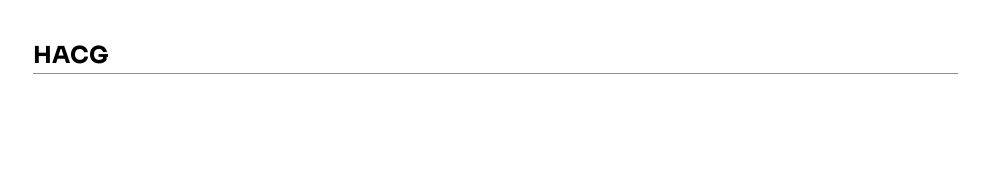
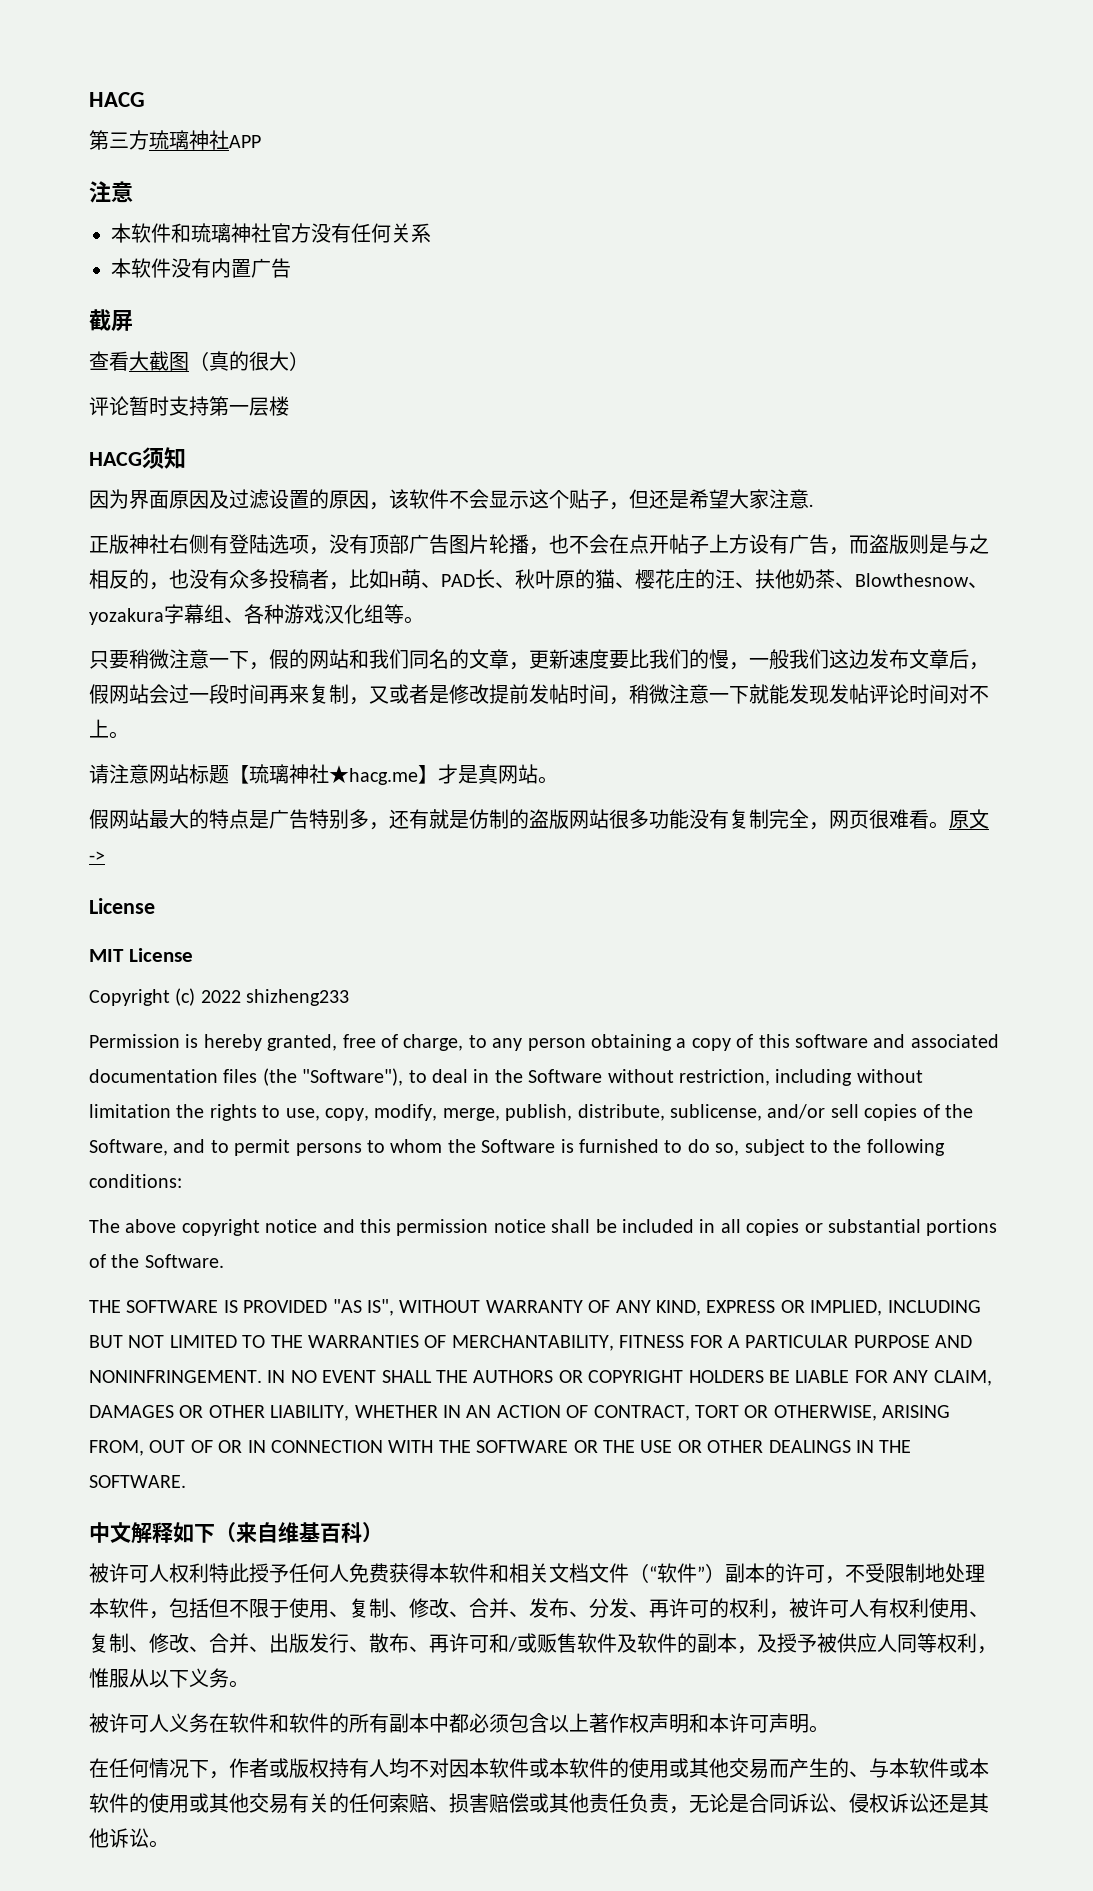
[33,45,109,64] HACG -> [89,92,145,107] [89,130,261,150] [89,181,133,203] [111,223,431,243] [111,258,291,278] [89,309,133,331] [89,351,309,371] [89,396,289,416] [89,447,186,469] [89,489,814,510] [89,534,989,555] [89,569,988,590] [89,604,424,625] [89,649,989,670] [89,684,989,705] [89,719,129,739] [89,764,558,785] [89,809,989,830] [89,851,105,862] [89,898,155,914] [89,948,193,962] [89,988,350,1006] [89,1034,999,1051] [89,1068,923,1086] [89,1104,973,1121] [89,1139,945,1156] [89,1174,182,1188] [89,1219,998,1236] [89,1254,224,1268] [89,1299,981,1316] [89,1335,973,1351] [89,1370,992,1386] [89,1405,951,1421] [89,1440,912,1456] [89,1475,186,1488] [89,1522,383,1544] [89,1563,985,1584] [89,1598,989,1619] [89,1633,997,1654] [89,1668,249,1688] [89,1713,829,1733] [89,1758,989,1779] [89,1793,989,1814] [89,1828,169,1848] HACG // 第三方琉璃神社APP // 注意 // 本软件和琉璃神社官方没有任何关系 // 本软件没有内置广告 // 截屏 // 查看大截图（真的很大） // 评论暂时支持第一层楼 // HACG须知 // 因为界面原因及过滤设置的原因，该软件不会显示这个贴子，但还是希望大家注意. // 正版神社右侧有登陆选项，没有顶部广告图片轮播，也不会在点开帖子上方设有广告，而盗版则是与之相反的，也没有众多投稿者，比如H萌、PAD长、秋叶原的猫、樱花庄的汪、扶他奶茶、Blowthesnow、yozakura字幕组、各种游戏汉化组等。 // 只要稍微注意一下，假的网站和我们同名的文章，更新速度要比我们的慢，一般我们这边发布文章后，假网站会过一段时间再来复制，又或者是修改提前发帖时间，稍微注意一下就能发现发帖评论时间对不上。 // 请注意网站标题【琉璃神社★hacg.me】才是真网站。 // 假网站最大的特点是广告特别多，还有就是仿制的盗版网站很多功能没有复制完全，网页很难看。原文-> // License // MIT License // Copyright (c) 2022 shizheng233 // Permission is hereby granted, free of charge, to any person obtaining a copy of this software and associated documentation files (the "Software"), to deal in the Software without restriction, including without limitation the rights to use, copy, modify, merge, publish, distribute, sublicense, and/or sell copies of the Software, and to permit persons to whom the Software is furnished to do so, subject to the following conditions: // The above copyright notice and this permission notice shall be included in all copies or substantial portions of the Software. // THE SOFTWARE IS PROVIDED "AS IS", WITHOUT WARRANTY OF ANY KIND, EXPRESS OR IMPLIED, INCLUDING BUT NOT LIMITED TO THE WARRANTIES OF MERCHANTABILITY, FITNESS FOR A PARTICULAR PURPOSE AND NONINFRINGEMENT. IN NO EVENT SHALL THE AUTHORS OR COPYRIGHT HOLDERS BE LIABLE FOR ANY CLAIM, DAMAGES OR OTHER LIABILITY, WHETHER IN AN ACTION OF CONTRACT, TORT OR OTHERWISE, ARISING FROM, OUT OF OR IN CONNECTION WITH THE SOFTWARE OR THE USE OR OTHER DEALINGS IN THE SOFTWARE. // 中文解释如下（来自维基百科） // 被许可人权利特此授予任何人免费获得本软件和相关文档文件（“软件”）副本的许可，不受限制地处理本软件，包括但不限于使用、复制、修改、合并、发布、分发、再许可的权利，被许可人有权利使用、复制、修改、合并、出版发行、散布、再许可和/或贩售软件及软件的副本，及授予被供应人同等权利，惟服从以下义务。 // 被许可人义务在软件和软件的所有副本中都必须包含以上著作权声明和本许可声明。 // 在任何情况下，作者或版权持有人均不对因本软件或本软件的使用或其他交易而产生的、与本软件或本软件的使用或其他交易有关的任何索赔、损害赔偿或其他责任负责，无论是合同诉讼、侵权诉讼还是其他诉讼。

